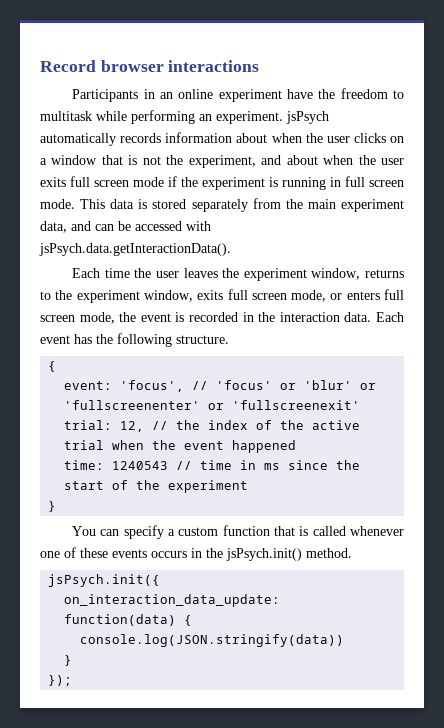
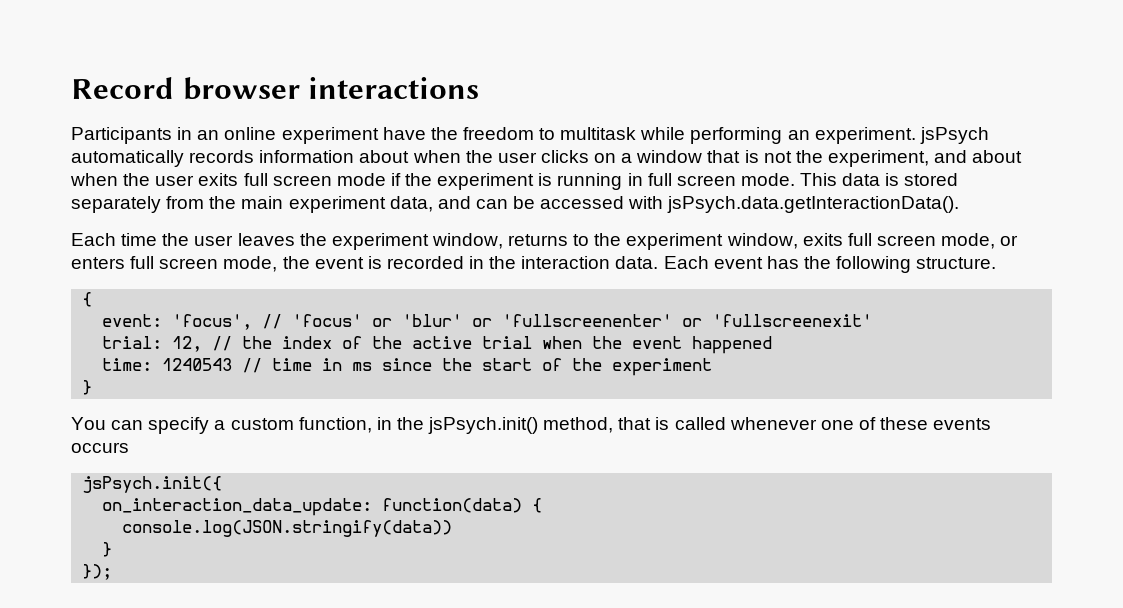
[222,525,270,536] function -> [298,417,614,434] function, in the jsPsych.init() method,
[191,548,352,561] in the jsPsych.init() method. -> (129, 447) none

